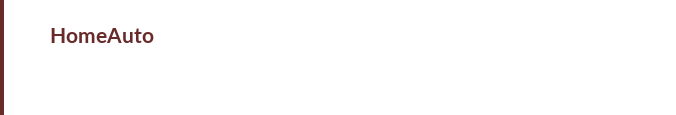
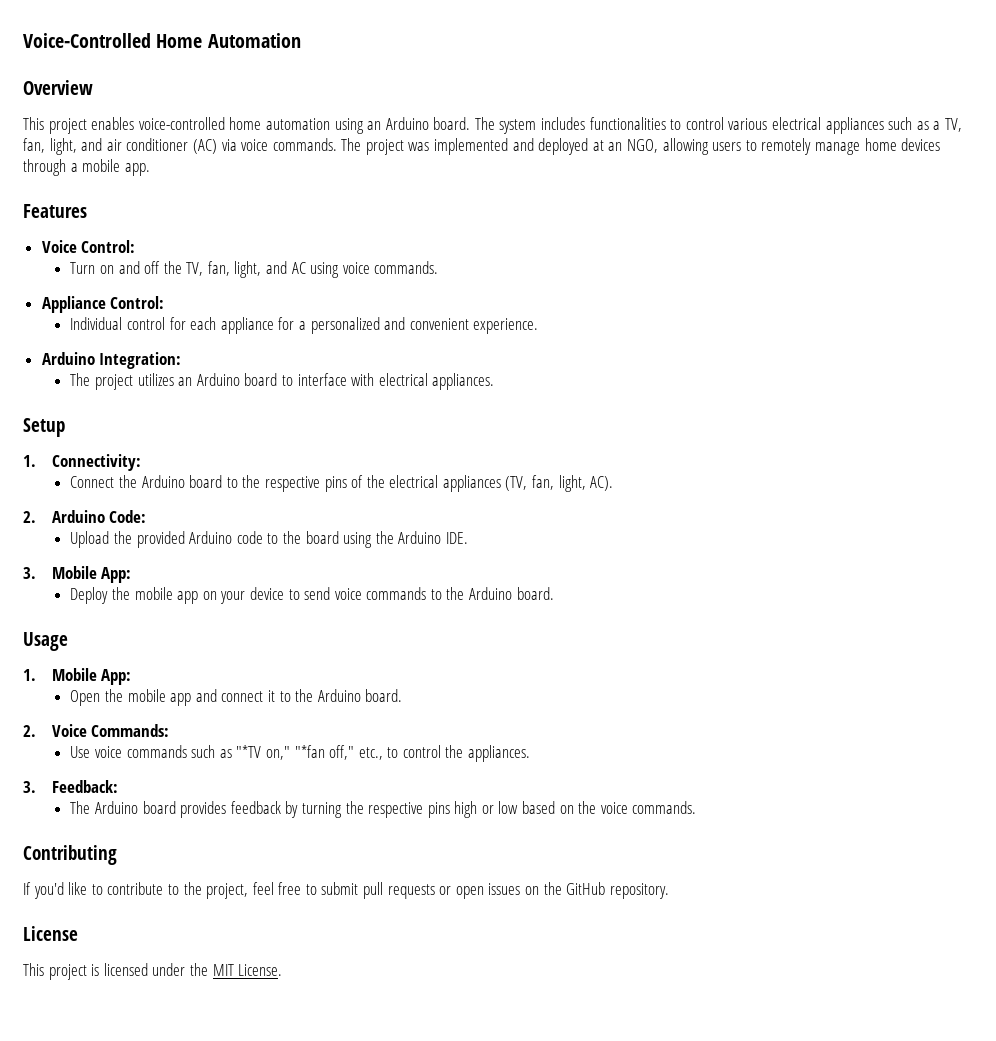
[50,28,154,43] HomeAuto -> [23,33,301,48] [23,80,93,95] [23,117,962,134] [23,138,941,155] [23,159,150,176] [23,204,87,218] [41,240,136,253] [70,261,439,278] [41,296,165,313] [70,317,539,334] [41,352,182,369] [70,373,495,390] [23,418,65,437] [23,454,141,471] [70,475,614,492] [23,510,147,523] [70,531,468,548] [23,566,132,583] [70,587,554,604] [23,632,68,651] [23,668,132,685] [70,689,403,706] [23,724,170,737] [70,745,531,762] [23,780,118,793] [70,801,697,818] [23,845,117,865] [23,882,669,899] [23,926,78,941] [23,963,283,980] Voice-Controlled Home Automation // Overview // This project enables voice-controlled home automation using an Arduino board. The system includes functionalities to control various electrical appliances such as a TV, fan, light, and air conditioner (AC) via voice commands. The project was implemented and deployed at an NGO, allowing users to remotely manage home devices through a mobile app. // Features // Voice Control: // Turn on and off the TV, fan, light, and AC using voice commands. // Appliance Control: // Individual control for each appliance for a personalized and convenient experience. // Arduino Integration: // The project utilizes an Arduino board to interface with electrical appliances. // Setup // 1. Connectivity: // Connect the Arduino board to the respective pins of the electrical appliances (TV, fan, light, AC). // 2. Arduino Code: // Upload the provided Arduino code to the board using the Arduino IDE. // 3. Mobile App: // Deploy the mobile app on your device to send voice commands to the Arduino board. // Usage // 1. Mobile App: // Open the mobile app and connect it to the Arduino board. // 2. Voice Commands: // Use voice commands such as "*TV on," "*fan off," etc., to control the appliances. // 3. Feedback: // The Arduino board provides feedback by turning the respective pins high or low based on the voice commands. // Contributing // If you'd like to contribute to the project, feel free to submit pull requests or open issues on the GitHub repository. // License // This project is licensed under the MIT License.

